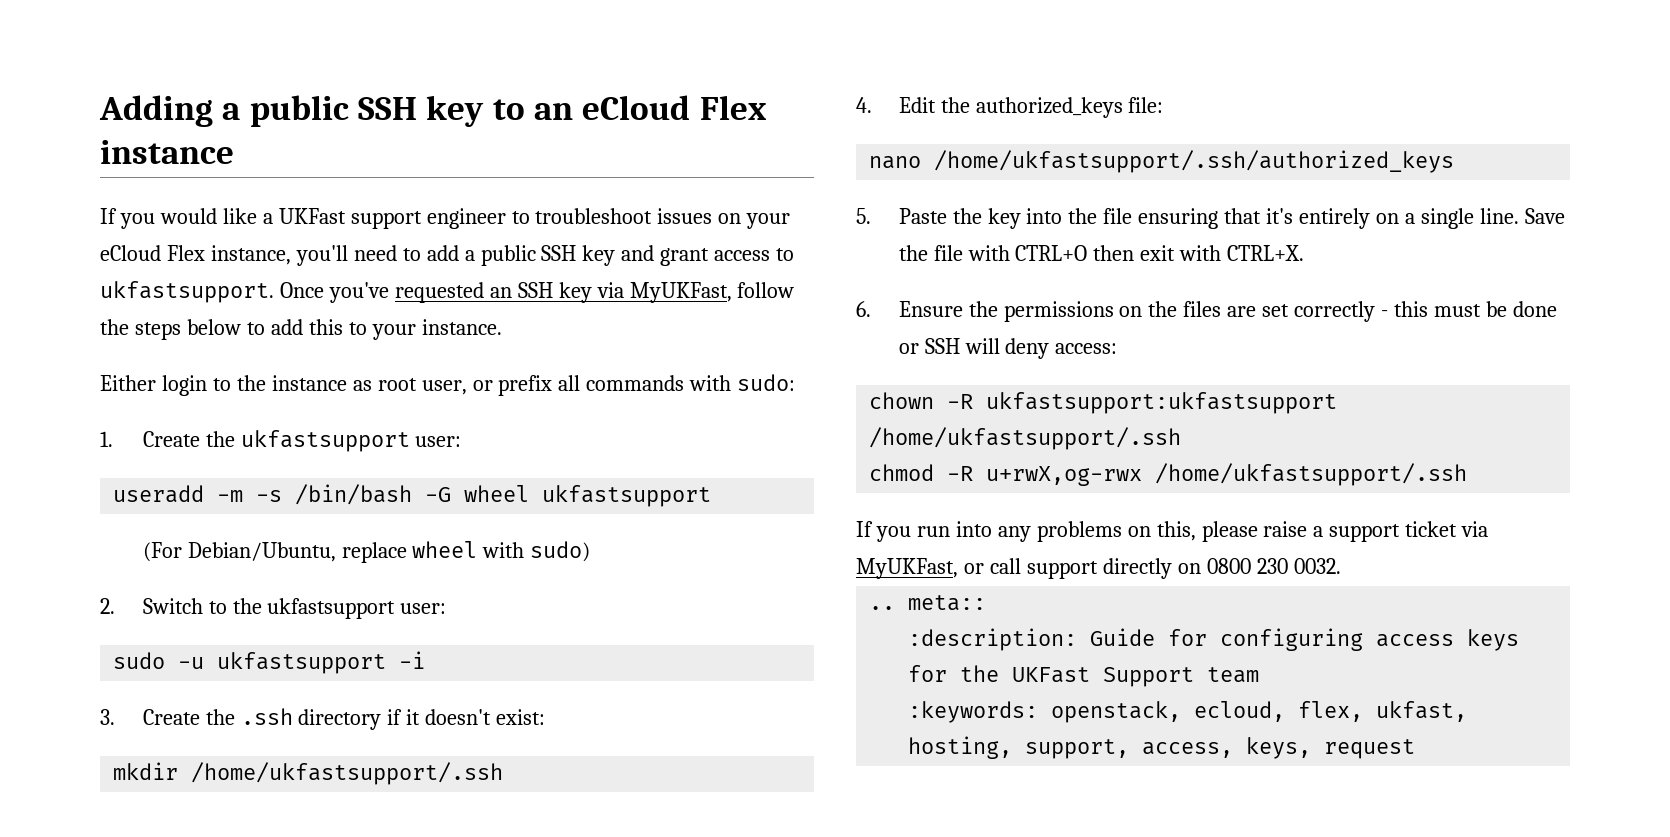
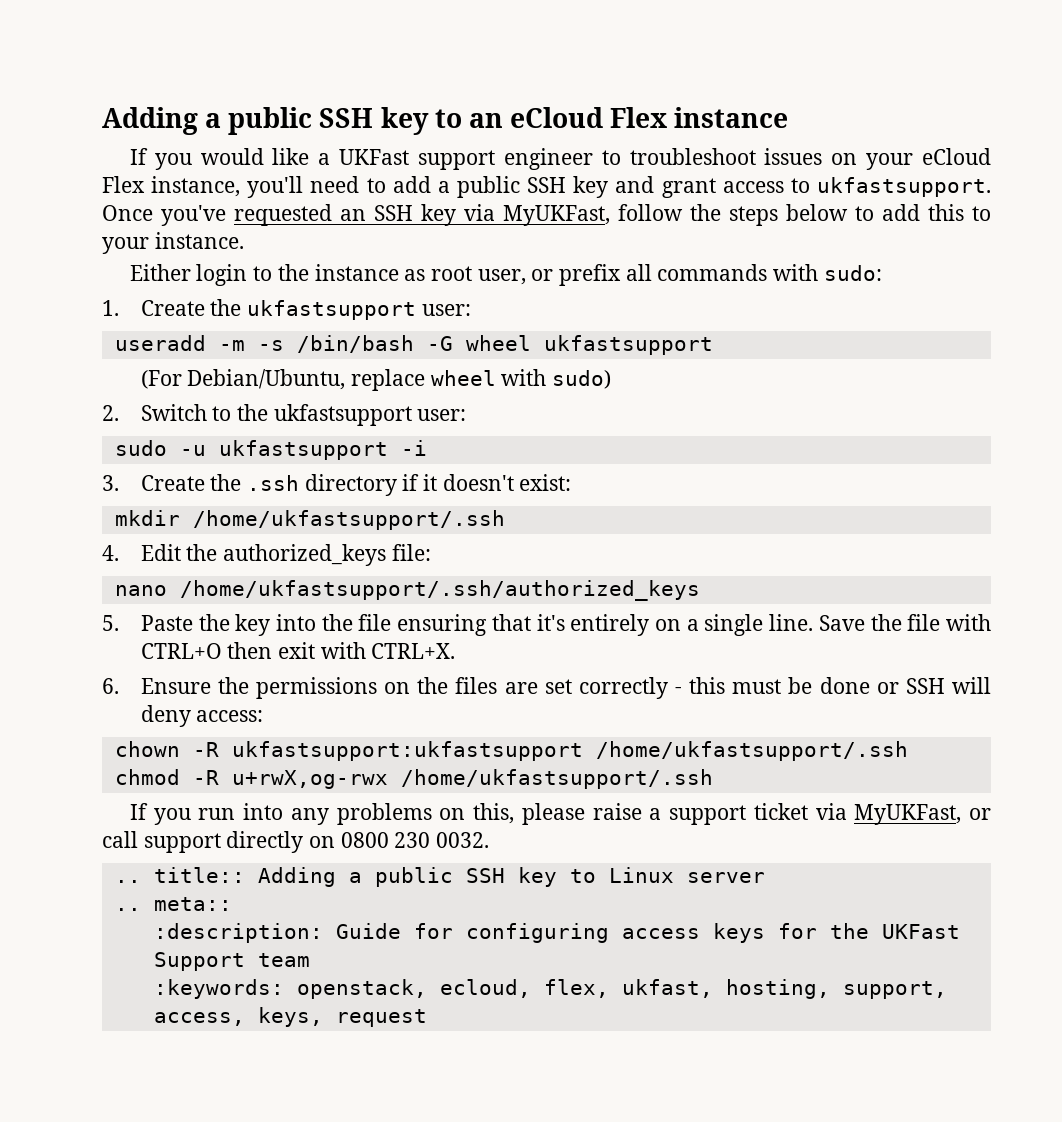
(1341, 566) none -> [114,867,765,887] // .. title:: Adding a public SSH key to Linux server

